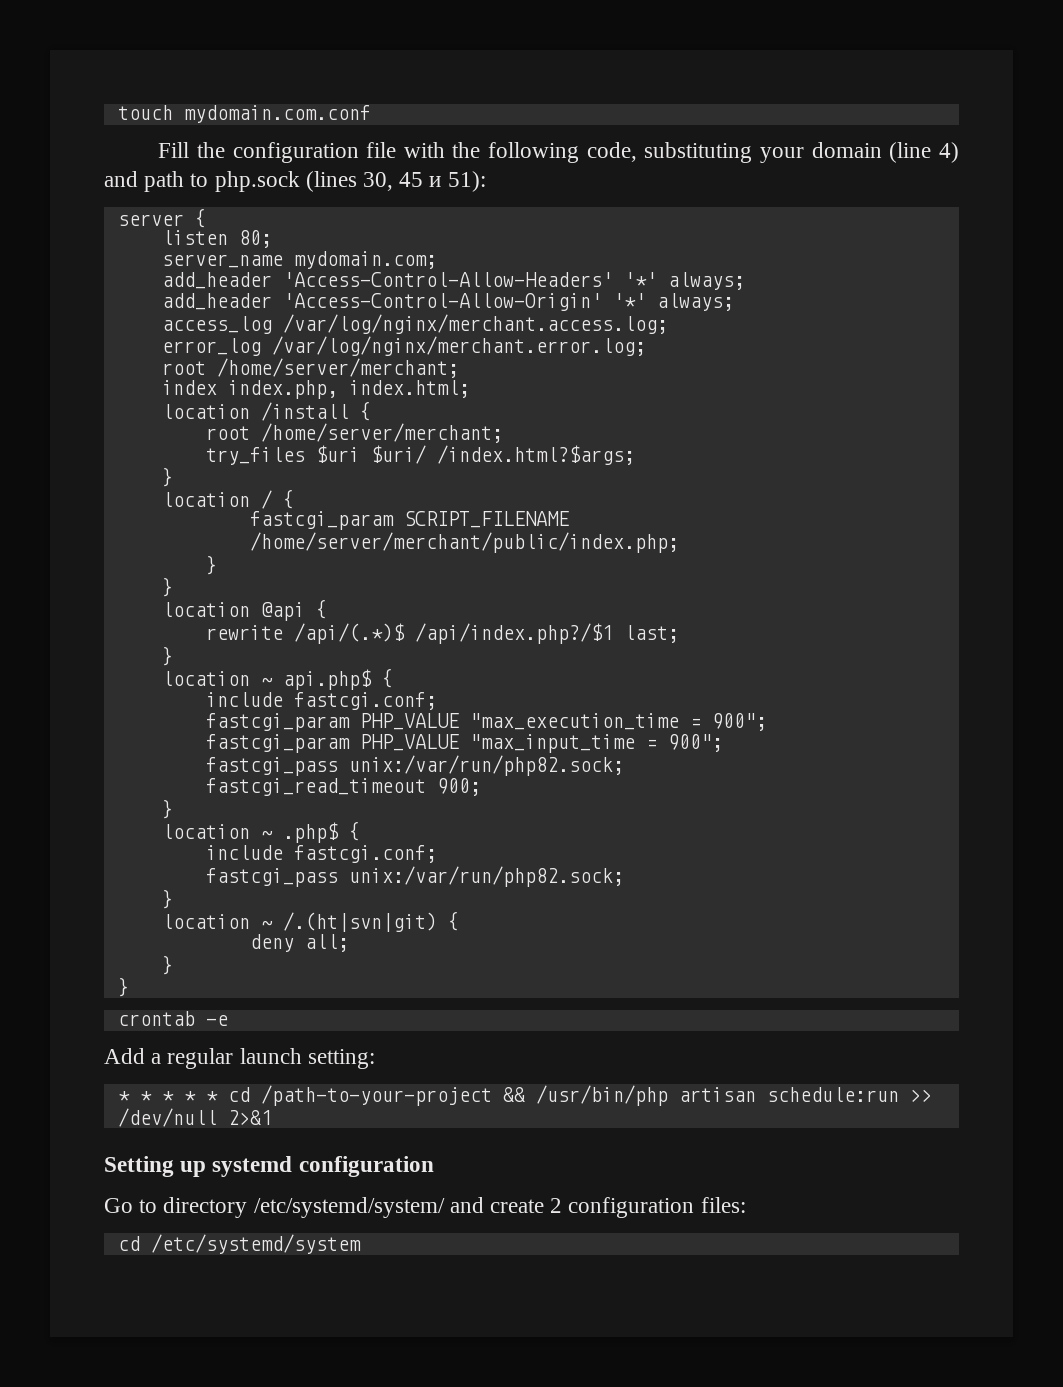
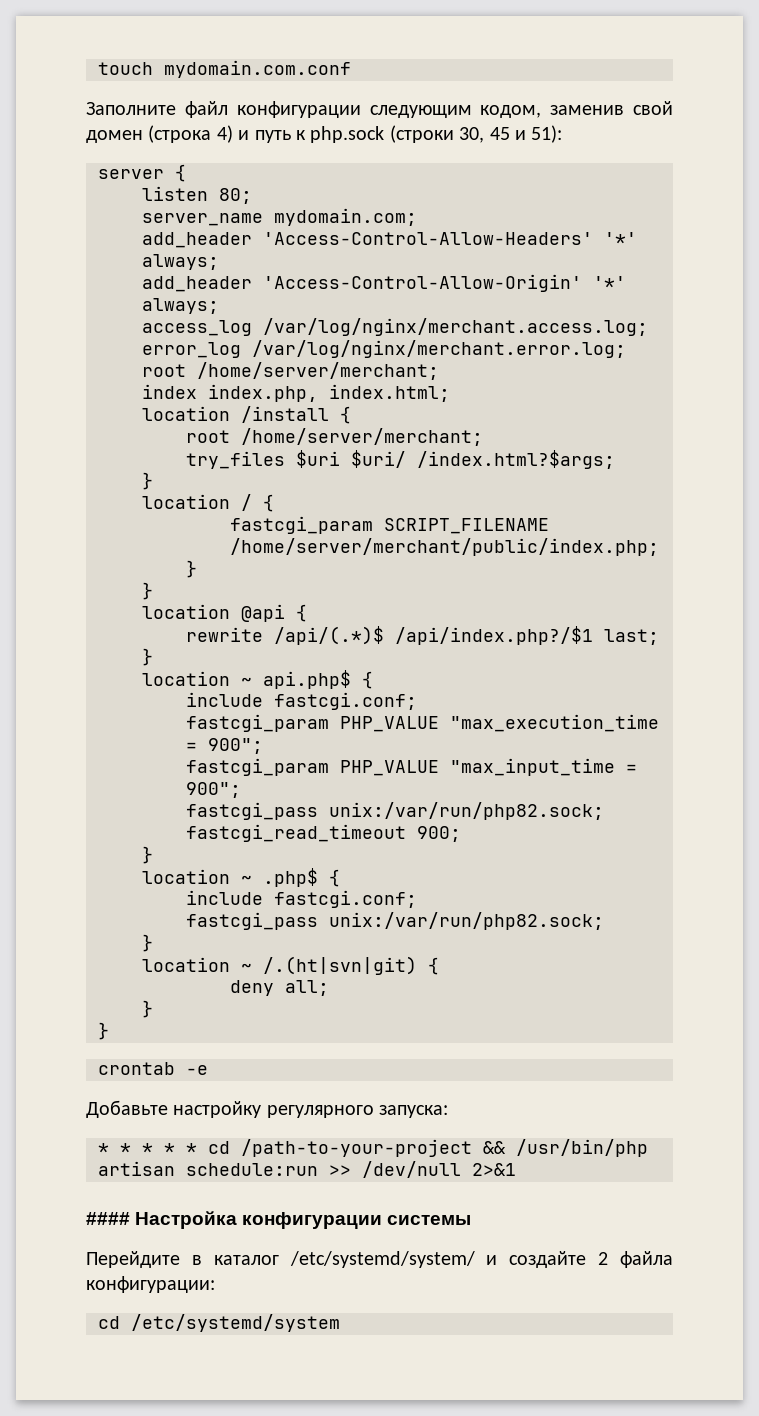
[158,142,960,163] [104,171,357,192] Fill the configuration file with the following code, substituting your domain (line 4) and path to php.sock (lines -> [86,101,673,118] [86,125,454,143] Заполните файл конфигурации следующим кодом, заменив свой домен (строка 4) и путь к php.sock (строки
[104,1048,375,1069] Add a regular launch setting: -> [86,1100,449,1118] Добавьте настройку регулярного запуска:
[104,1156,434,1177] [104,1197,746,1218] Setting up systemd configuration // Go to directory /etc/systemd/system/ and create 2 configuration files: -> [86,1211,472,1229] [86,1251,673,1268] [86,1276,215,1293] #### Настройка конфигурации системы // Перейдите в каталог /etc/systemd/system/ и создайте 2 файла конфигурации:

